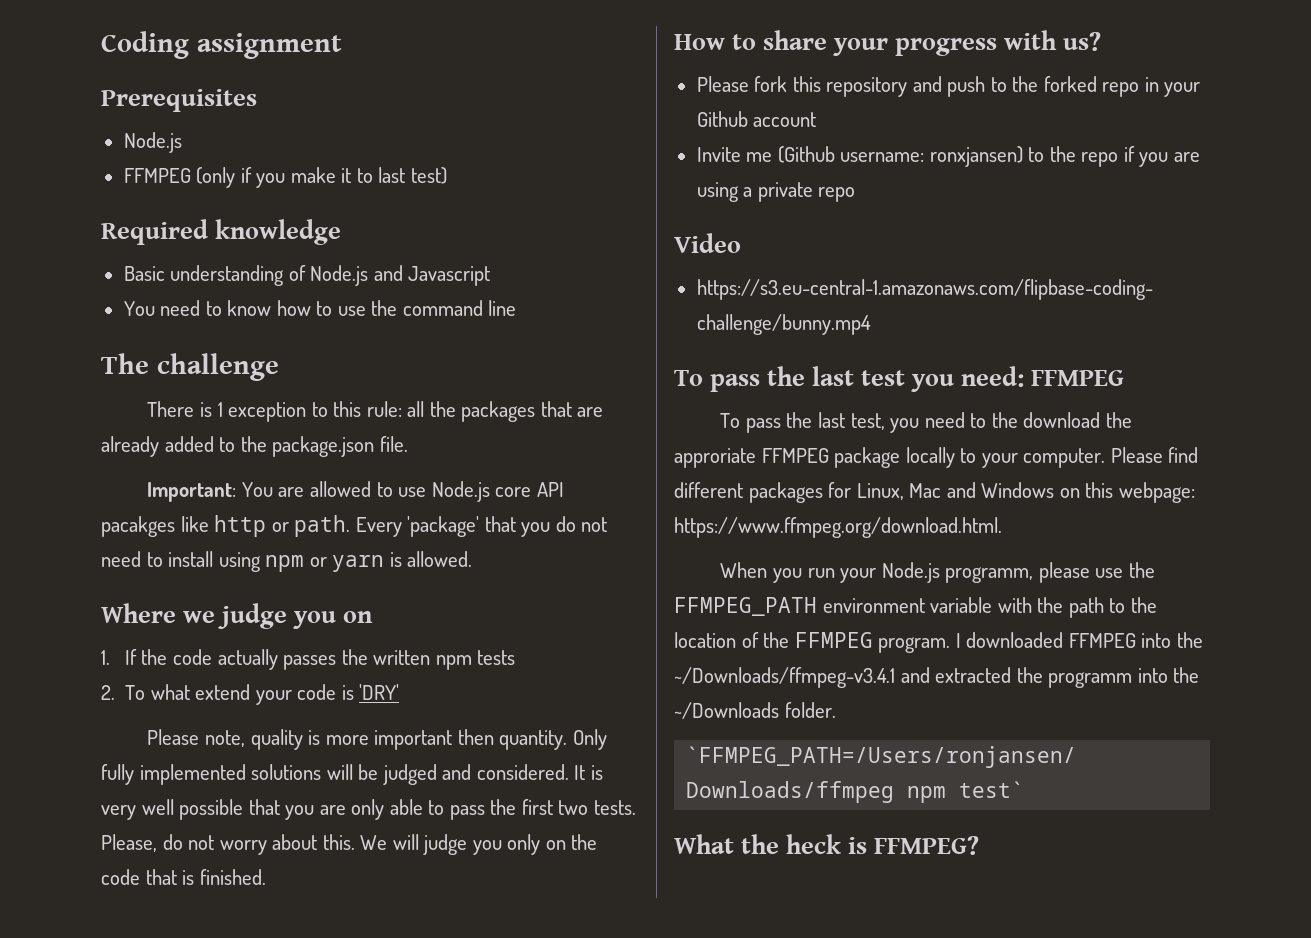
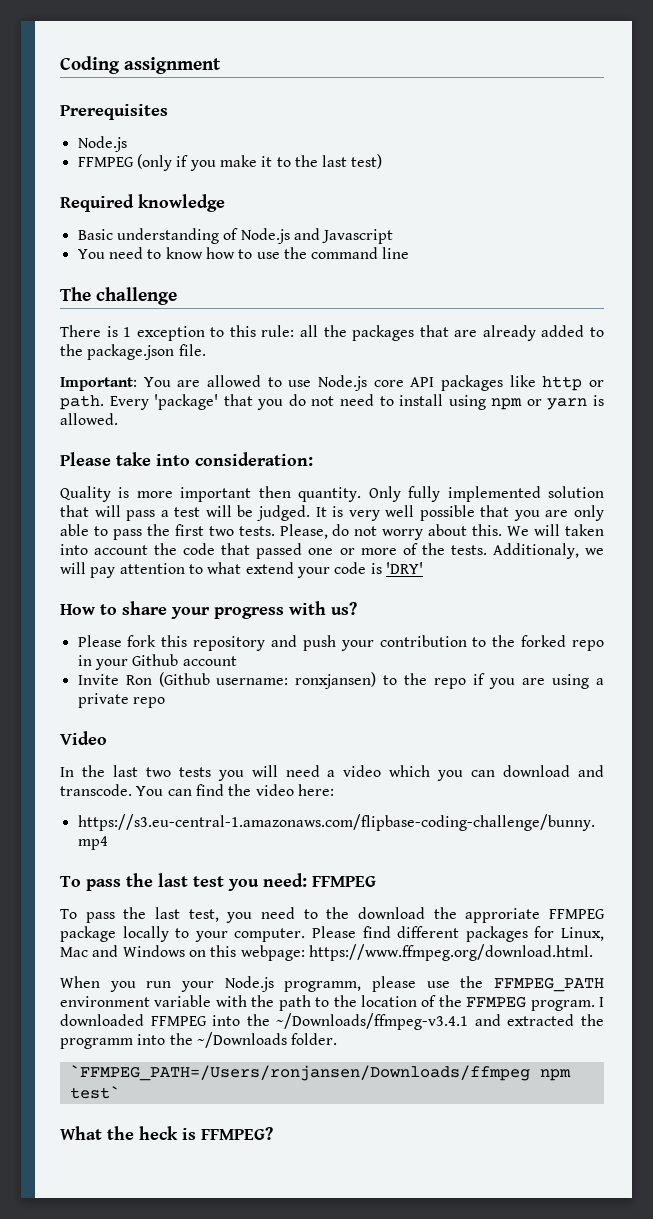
(373, 175) none -> [294,155,318,167] the
[101,516,175,537] pacakges -> [441,375,503,391] packages
[101,603,374,629] [101,649,516,670] [101,684,400,705] [147,729,303,750] Where we judge you on // 1. If the code actually passes the written npm tests // 2. To what extend your code is 'DRY' // Please note, quality -> [60,452,313,466] [60,486,111,502] Please take into consideration: // Quality
[251,764,569,785] solutions will be judged and considered. -> [548,486,604,498] [60,505,310,521] solution that will pass a test will be judged.
[423,834,598,855] [101,869,266,885] judge you only on the code that is finished. -> [565,524,604,536] [60,543,605,559] [60,562,423,578] taken into account the code that passed one or more of the tests. Additionaly, we will pay attention to what extend your code is 'DRY'
(986, 86) none -> [340,635,467,651] your contribution
[746,152,773,162] me -> [125,675,152,685] Ron
(741, 243) none -> [60,765,605,781] [60,784,334,796] // In the last two tests you will need a video which you can download and transcode. You can find the video here:

